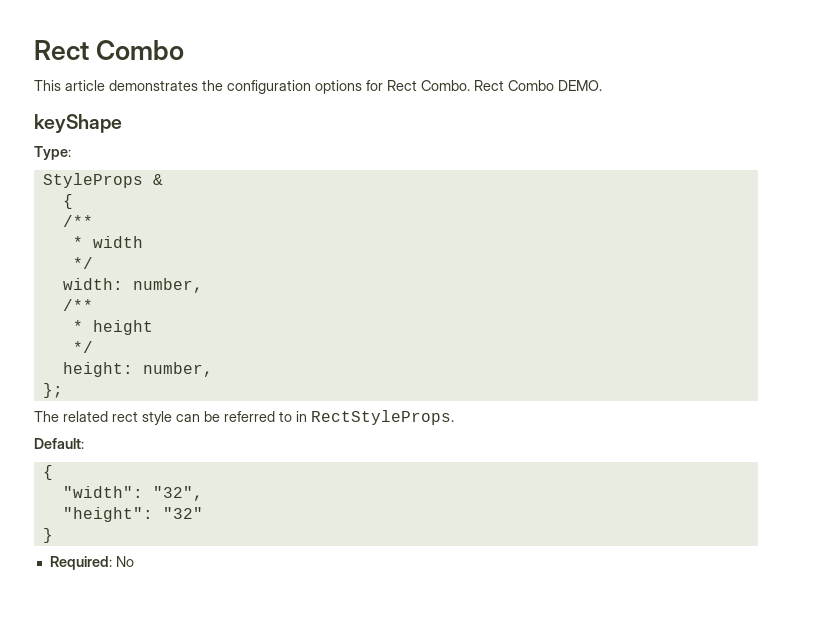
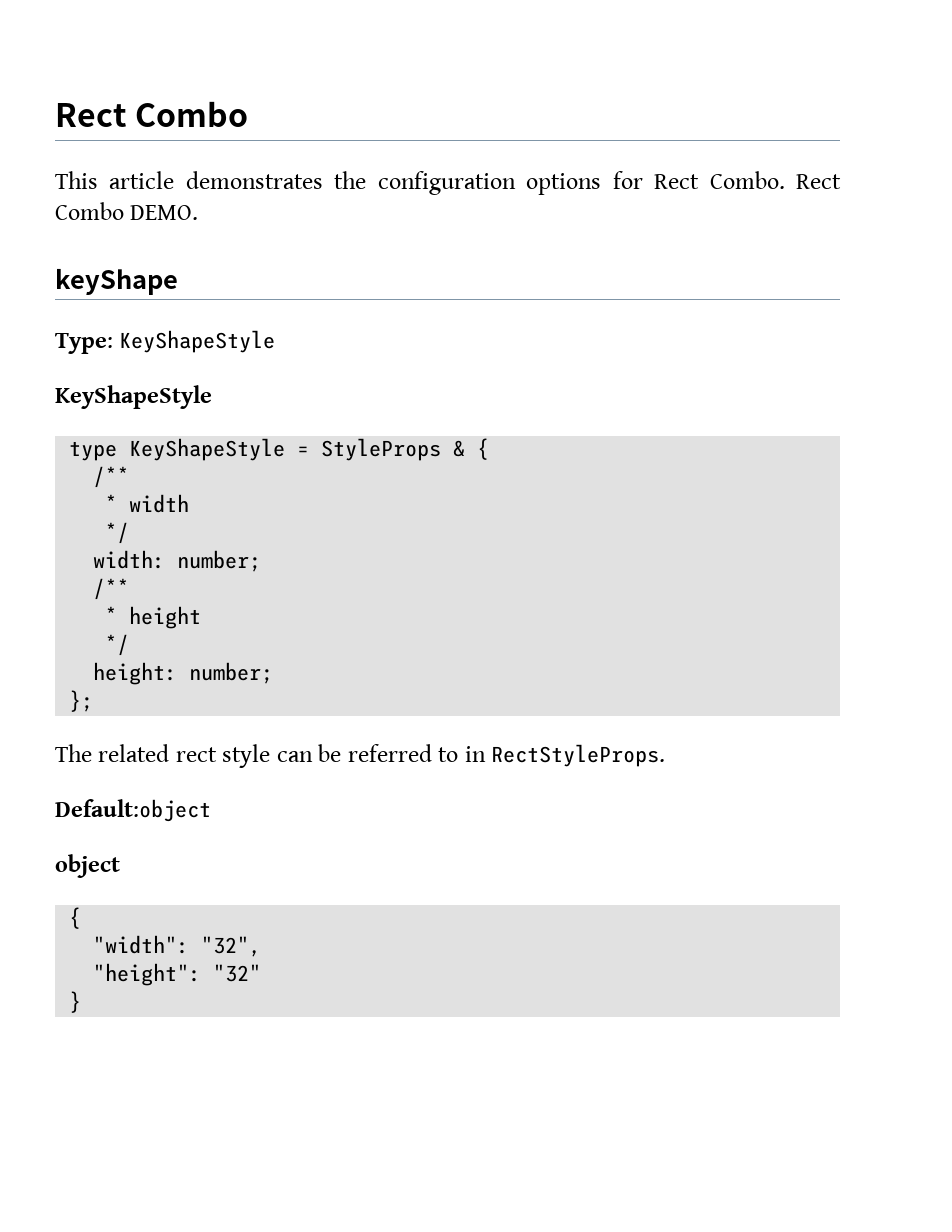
(71, 153) // -> [119,330,276,353] [55,385,212,409] [69,438,310,461] KeyShapeStyle // KeyShapeStyle // type KeyShapeStyle =
(163, 179) // -> (466, 448) none
[132,278,203,293] number, -> [177,550,262,572] number;
[142,362,213,377] number, -> [189,662,274,684] number;
[34,438,84,449] Default: -> [55,799,211,822] [55,854,120,878] Default:object // object
[49,556,134,570] // Required: No -> (82, 1002) none

